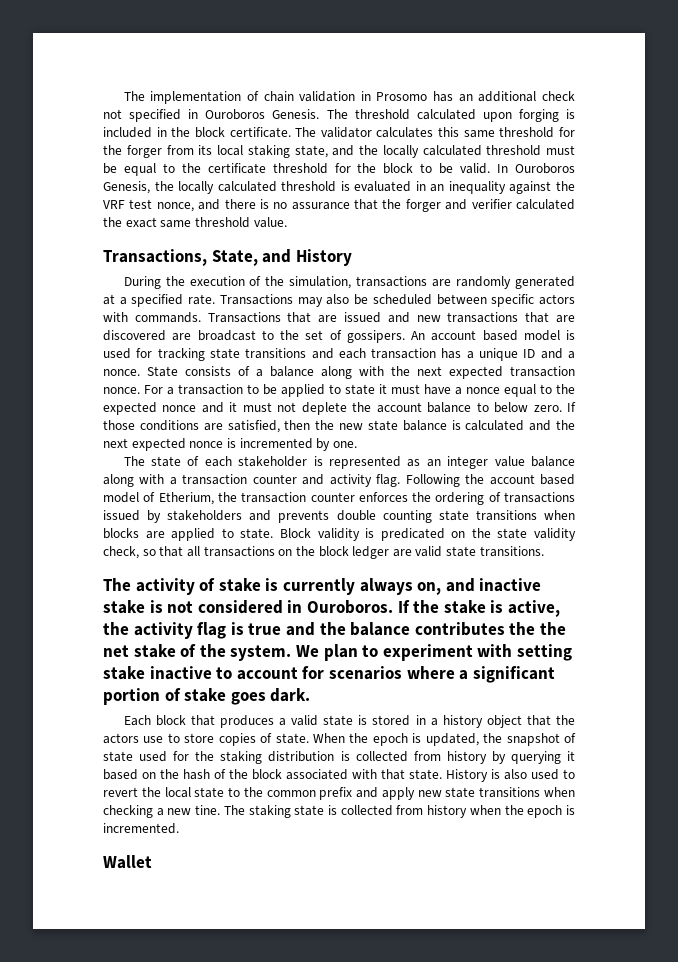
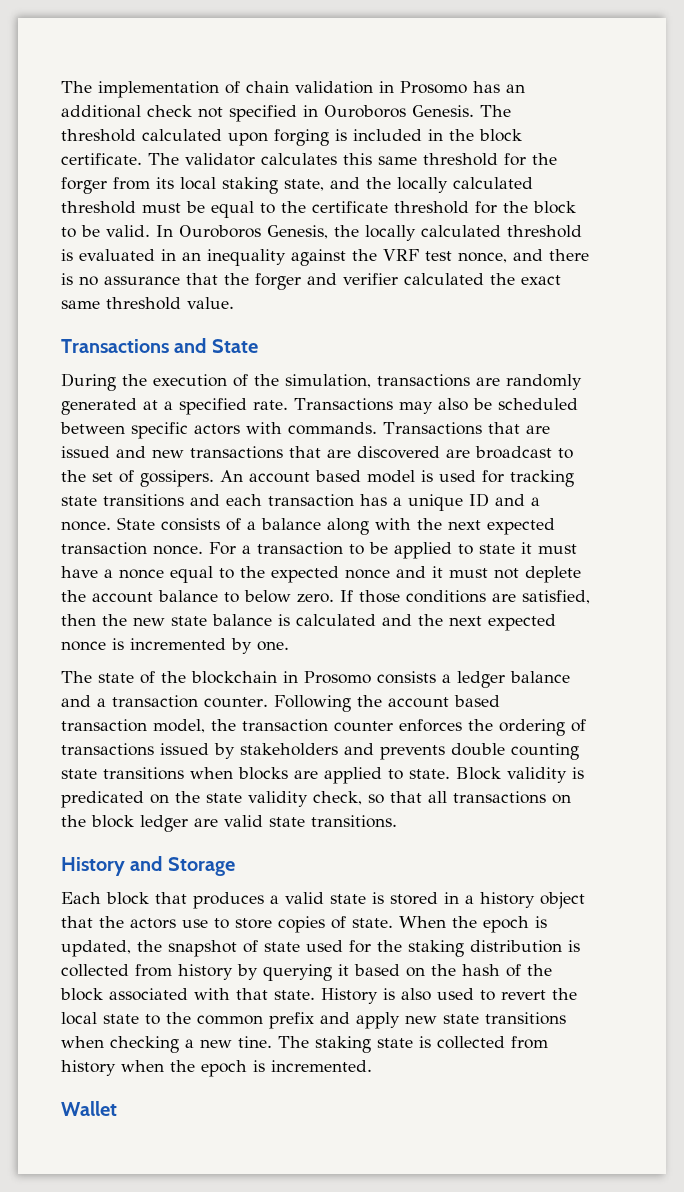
[103,249,352,266] Transactions, State, and History -> [61,338,258,353] Transactions and State
[204,456,575,469] [103,474,401,487] each stakeholder is represented as an integer value balance along with a transaction counter and activity flag. -> [161,671,570,688] [61,695,268,708] the blockchain in Prosomo consists a ledger balance and a transaction counter.
[103,492,214,505] model of Etherium, -> [61,719,205,733] transaction model,
[103,578,542,595] [103,600,560,617] [103,622,566,639] [103,644,572,661] [103,666,555,683] [103,688,311,705] The activity of stake is currently always on, and inactive stake is not considered in Ouroboros. If the stake is active, the activity flag is true and the balance contributes the the net stake of the system. We plan to experiment with setting stake inactive to account for scenarios where a significant portion of stake goes dark. -> [61,856,235,876] History and Storage

